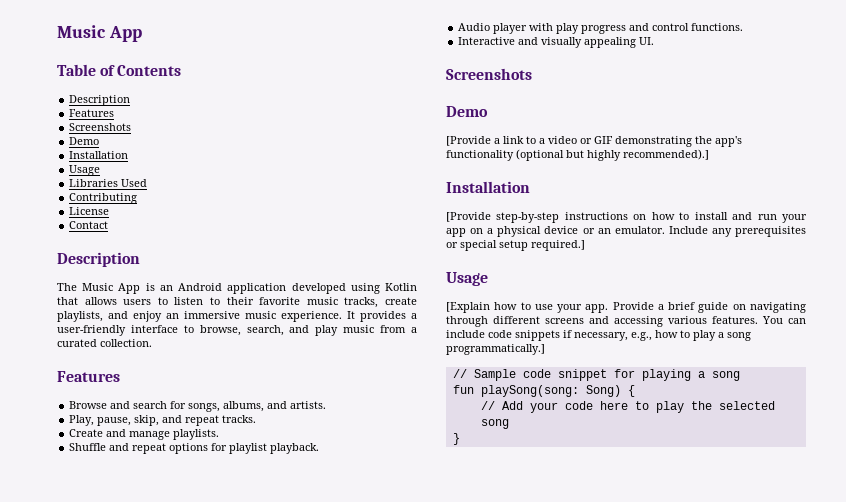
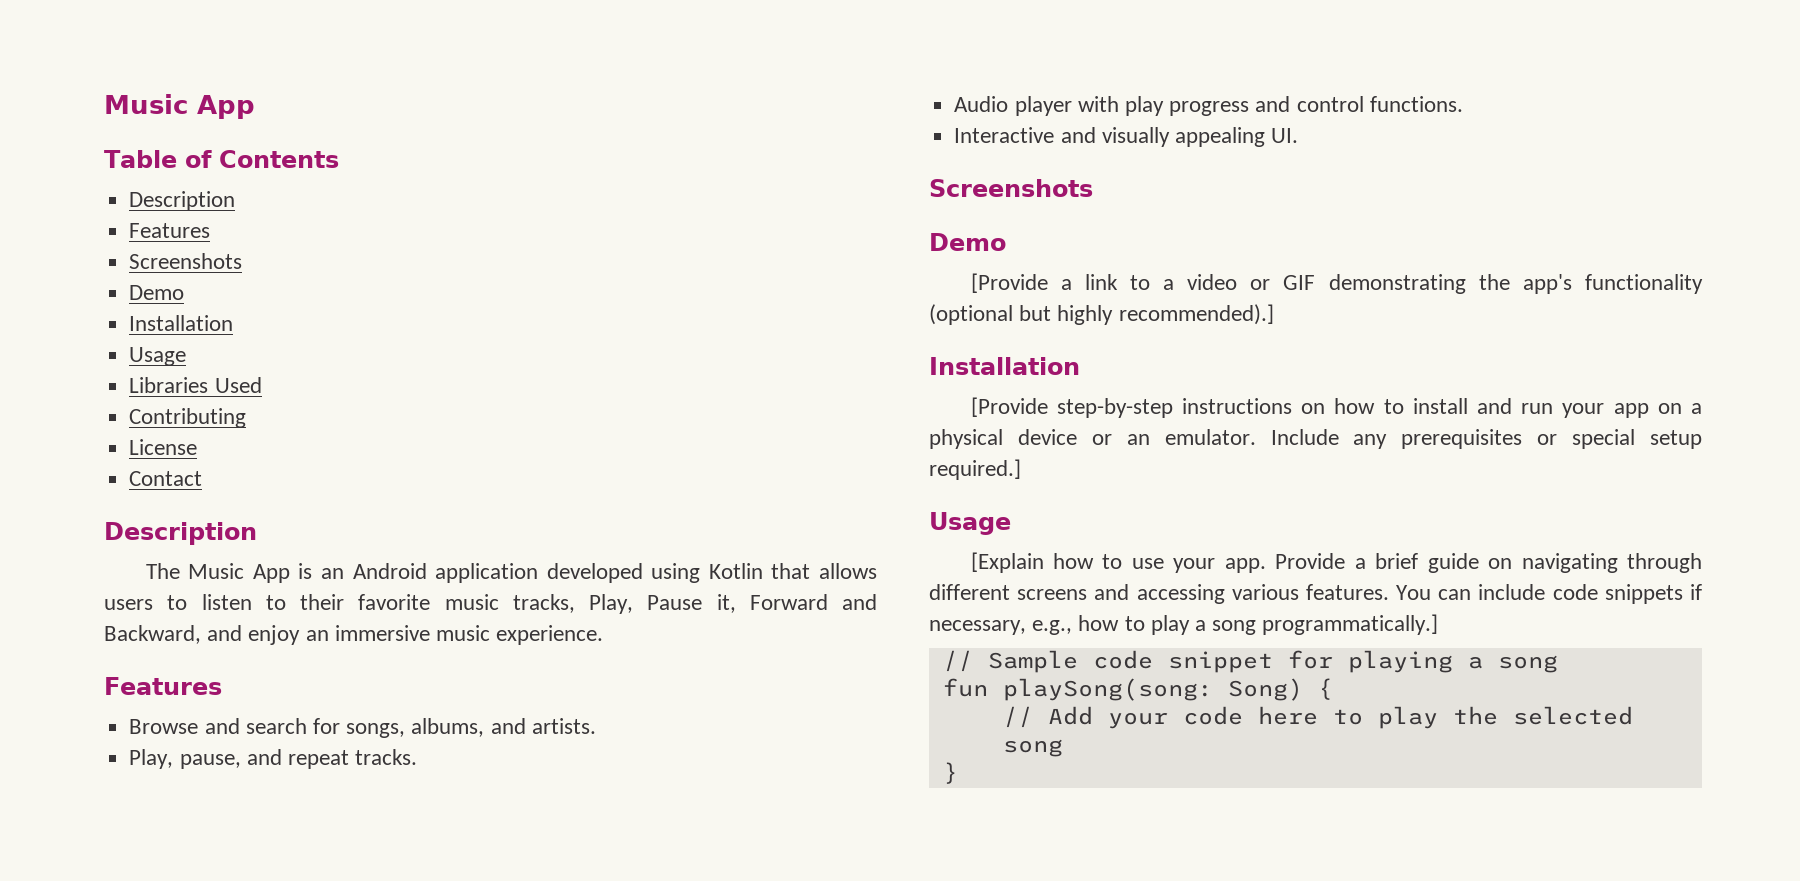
[385,297,417,305] [57,311,103,322] create playlists, -> [589,594,877,614] [104,625,201,644] Play, Pause it, Forward and Backward,
[347,311,417,322] [57,325,418,336] [57,339,152,347] It provides a user-friendly interface to browse, search, and play music from a curated collection. -> (604, 635) none
[134,415,160,426] skip, -> (241, 761) none
[69,429,220,440] [69,443,320,454] // Create and manage playlists. // Shuffle and repeat options for playlist playback. -> (418, 757) none

